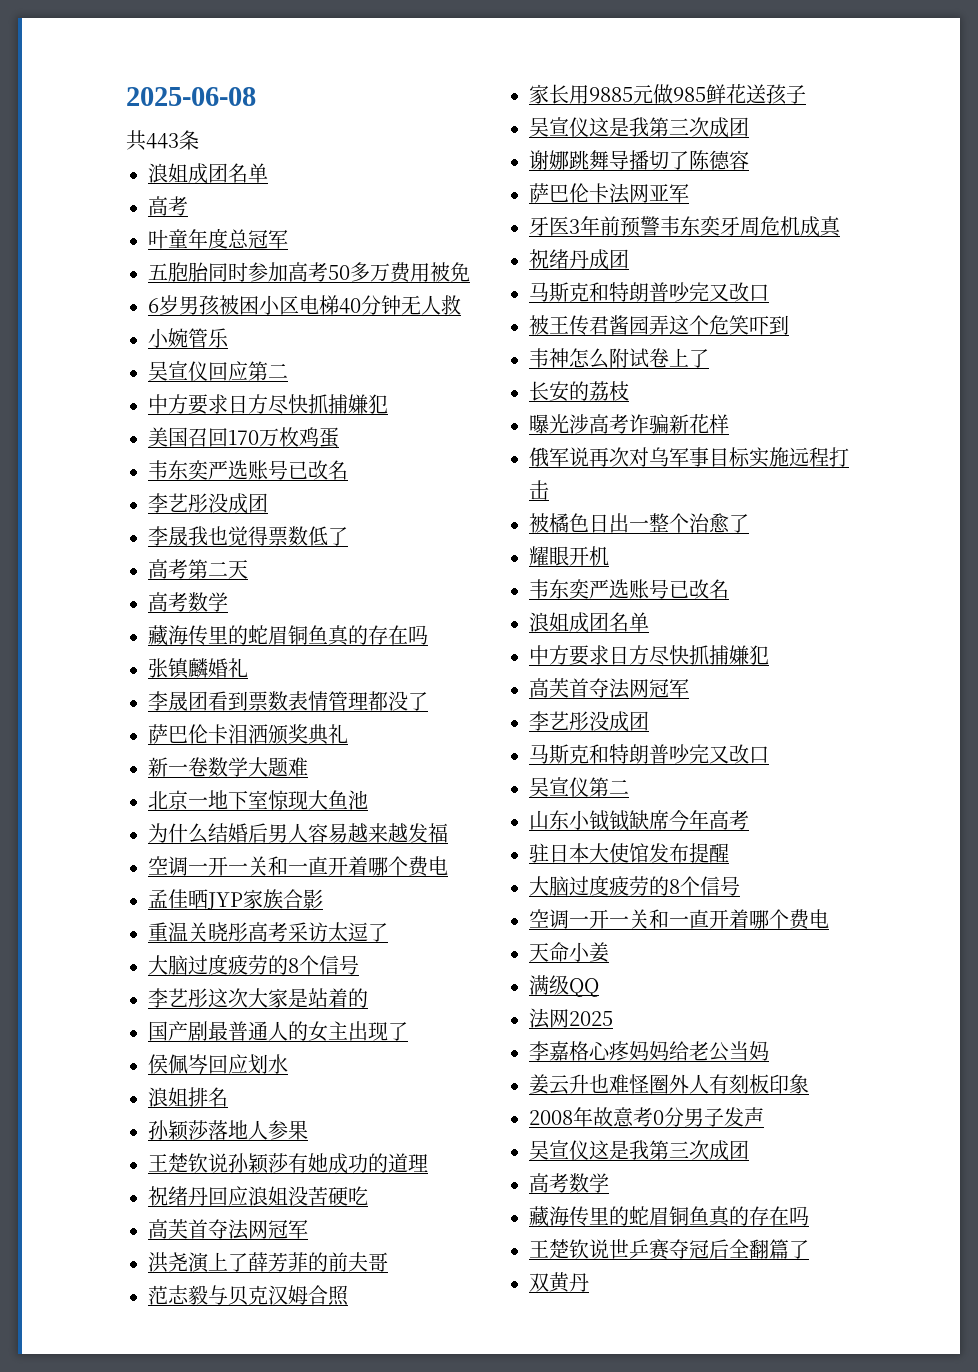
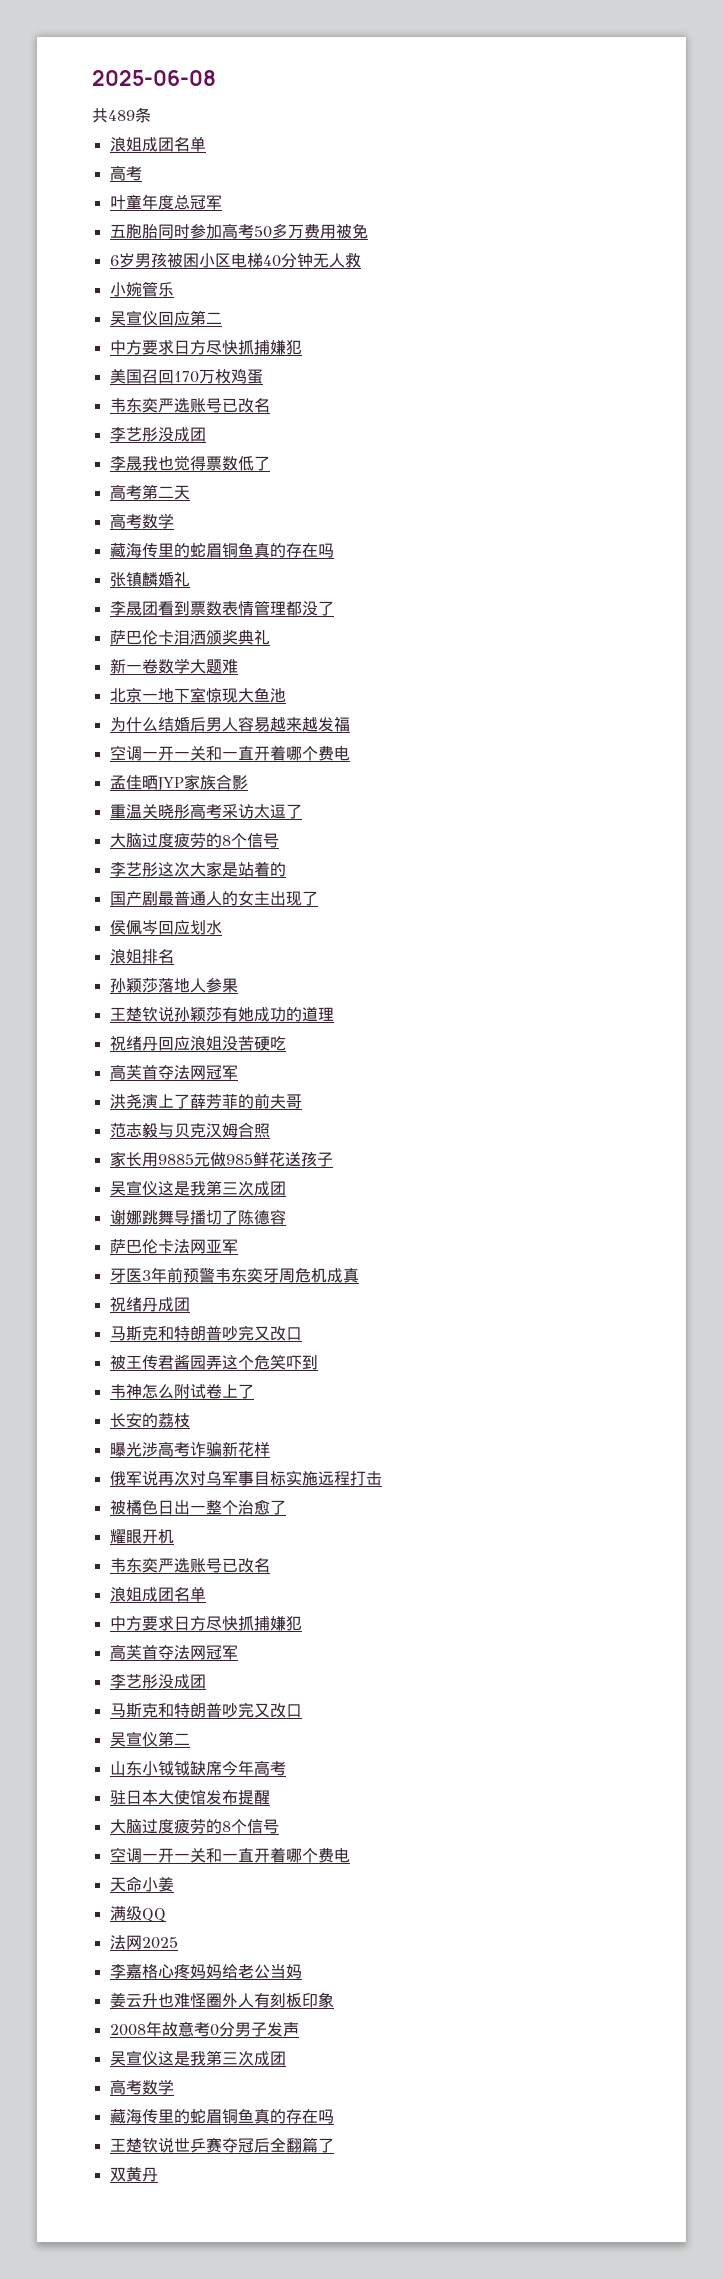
[146,133,179,149] 443 -> [108,110,135,121] 489

